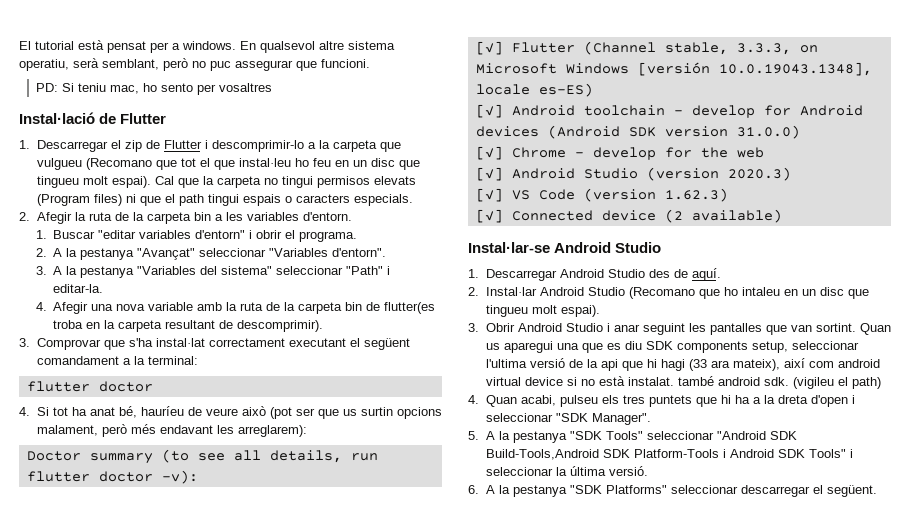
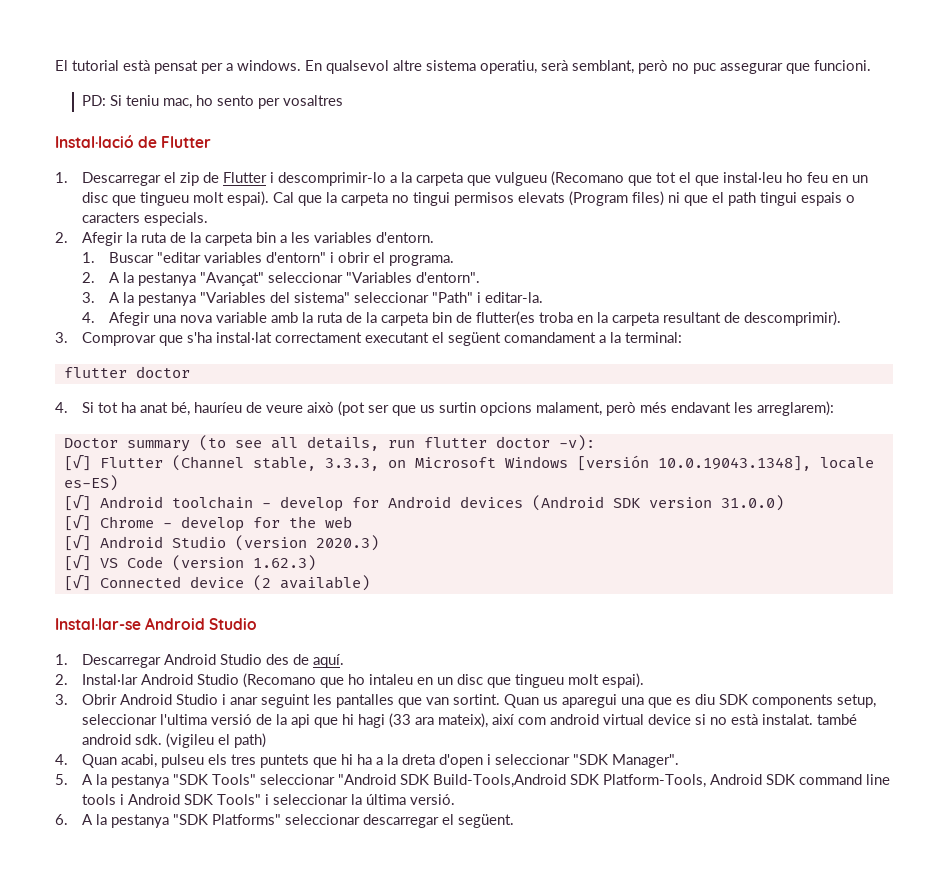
[633,449,719,458] Platform-Tools -> [602,774,890,788] [81,794,116,805] Platform-Tools, Android SDK command line tools

